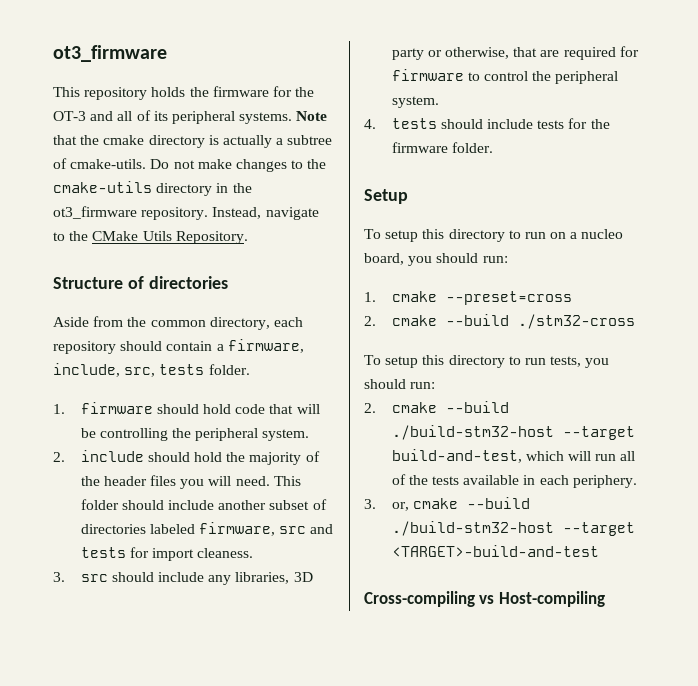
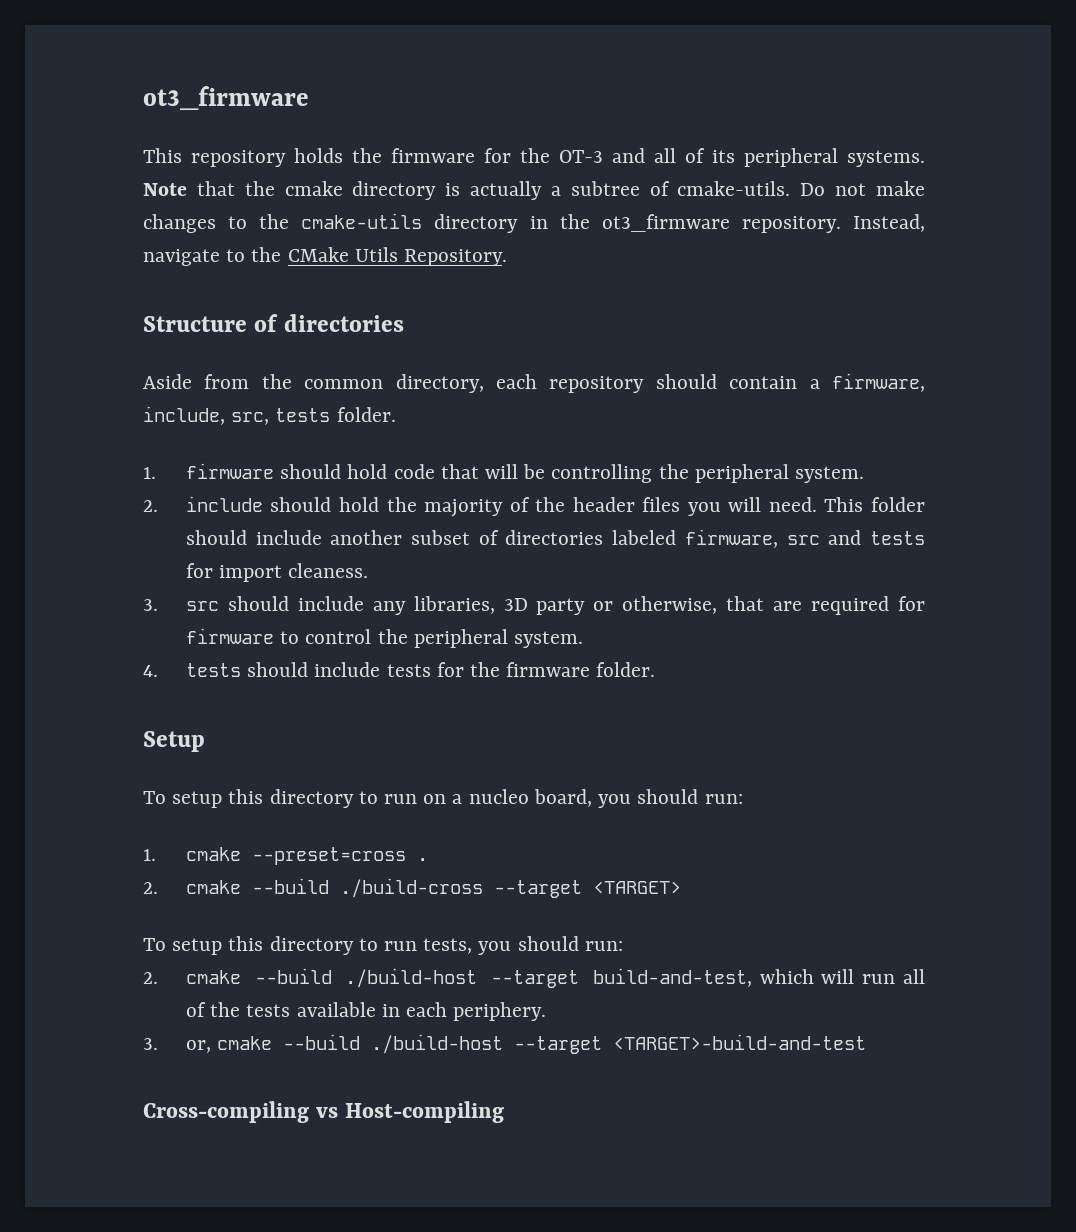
[364,314,635,329] // 2. cmake --build ./stm32-cross -> [416,858,428,861] [143,878,681,898] . // 2. cmake --build ./build-cross --target <TARGET>
[391,425,554,440] ./build-stm32-host -> [345,968,478,988] ./build-host
[391,521,554,536] ./build-stm32-host -> [371,1034,504,1054] ./build-host

